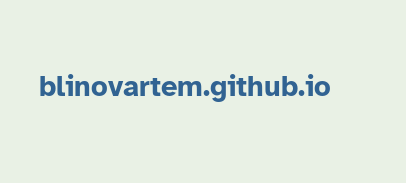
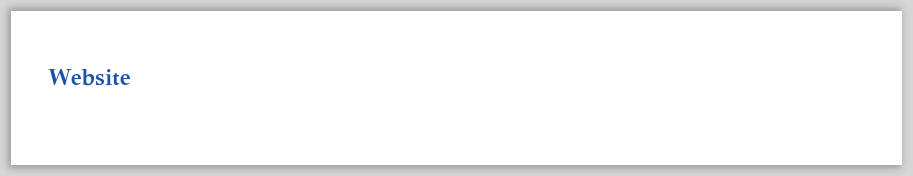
[39,74,331,102] blinovartem.github.io -> [48,69,131,86] Website

